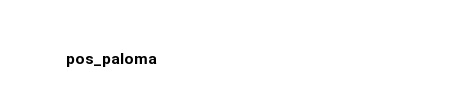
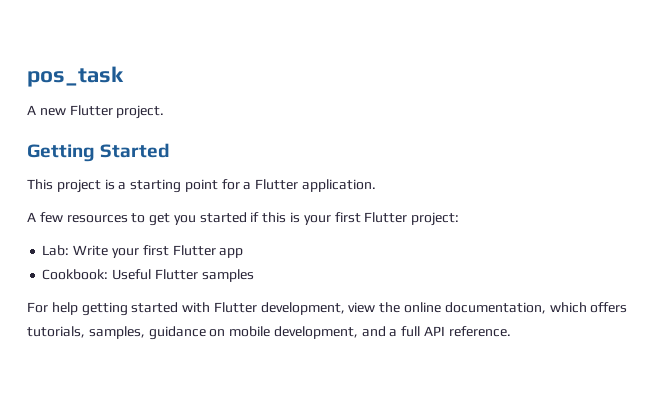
[66,53,157,67] pos_paloma -> [27,66,124,87] [27,105,165,119] [27,143,171,162] [27,179,377,193] [27,212,460,226] [42,245,244,258] [42,269,254,282] [27,302,628,316] [27,326,511,340] pos_task // A new Flutter project. // Getting Started // This project is a starting point for a Flutter application. // A few resources to get you started if this is your first Flutter project: // Lab: Write your first Flutter app // Cookbook: Useful Flutter samples // For help getting started with Flutter development, view the online documentation, which offers tutorials, samples, guidance on mobile development, and a full API reference.

